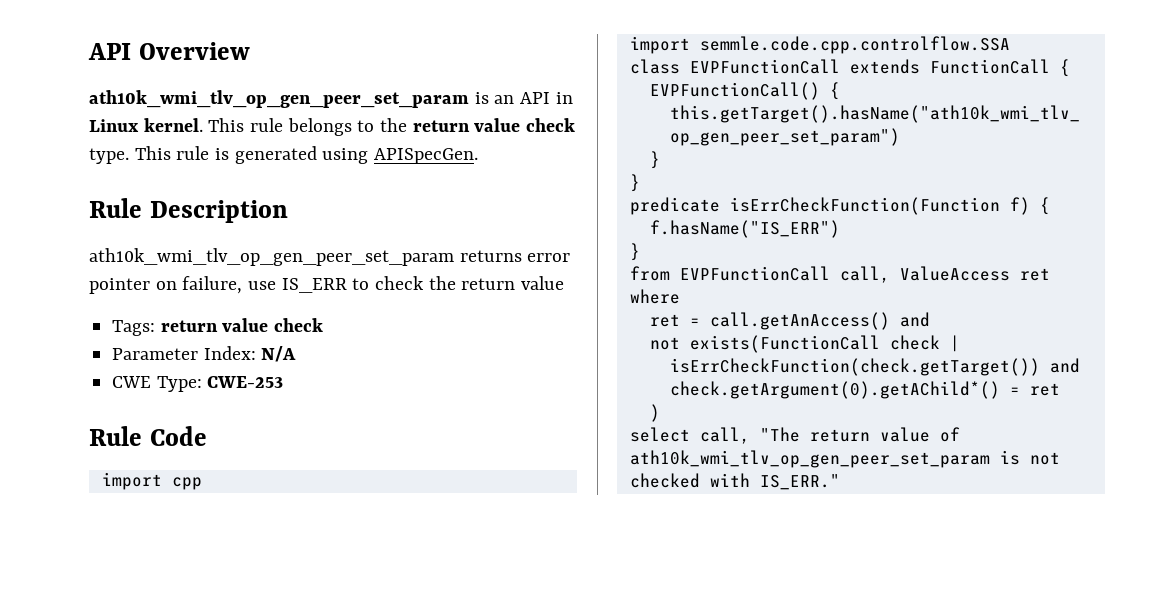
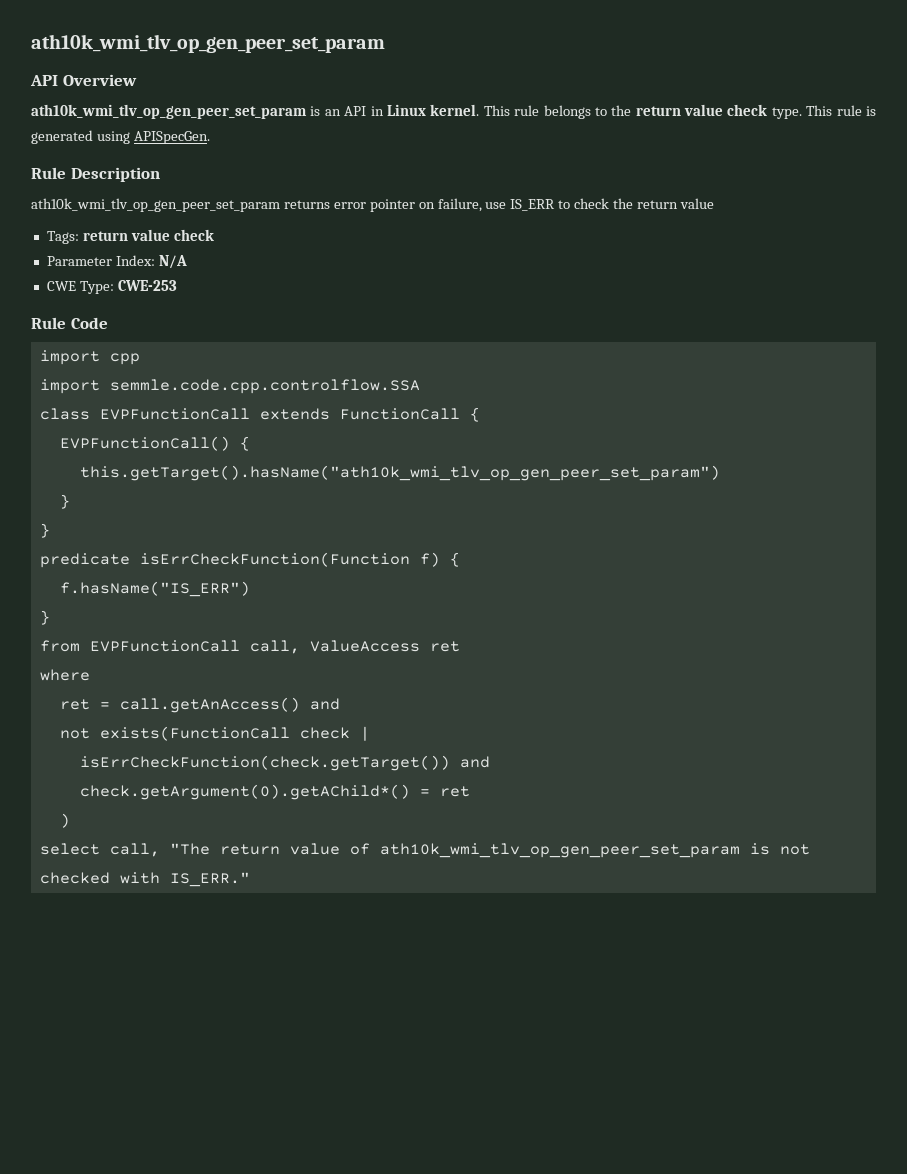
(88, 51) none -> [31,34,385,53] ath10k_wmi_tlv_op_gen_peer_set_param //

